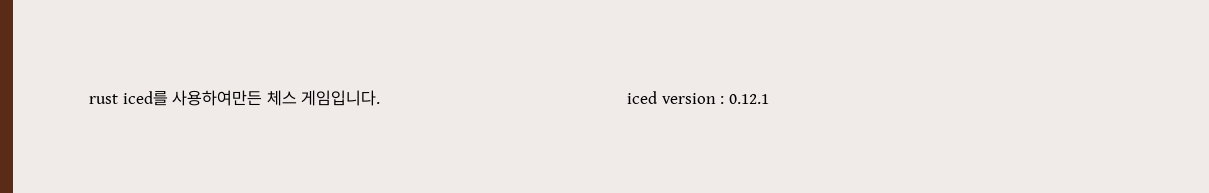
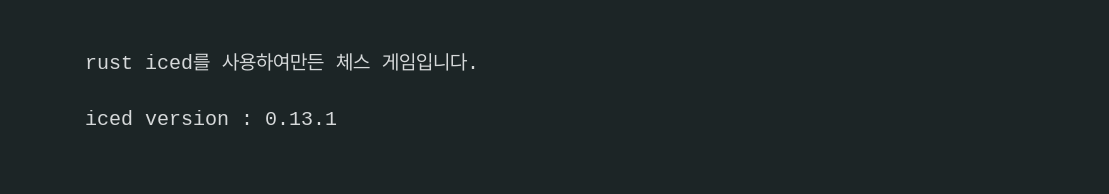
[728,94,769,104] 0.12.1 -> [265,112,337,125] 0.13.1

